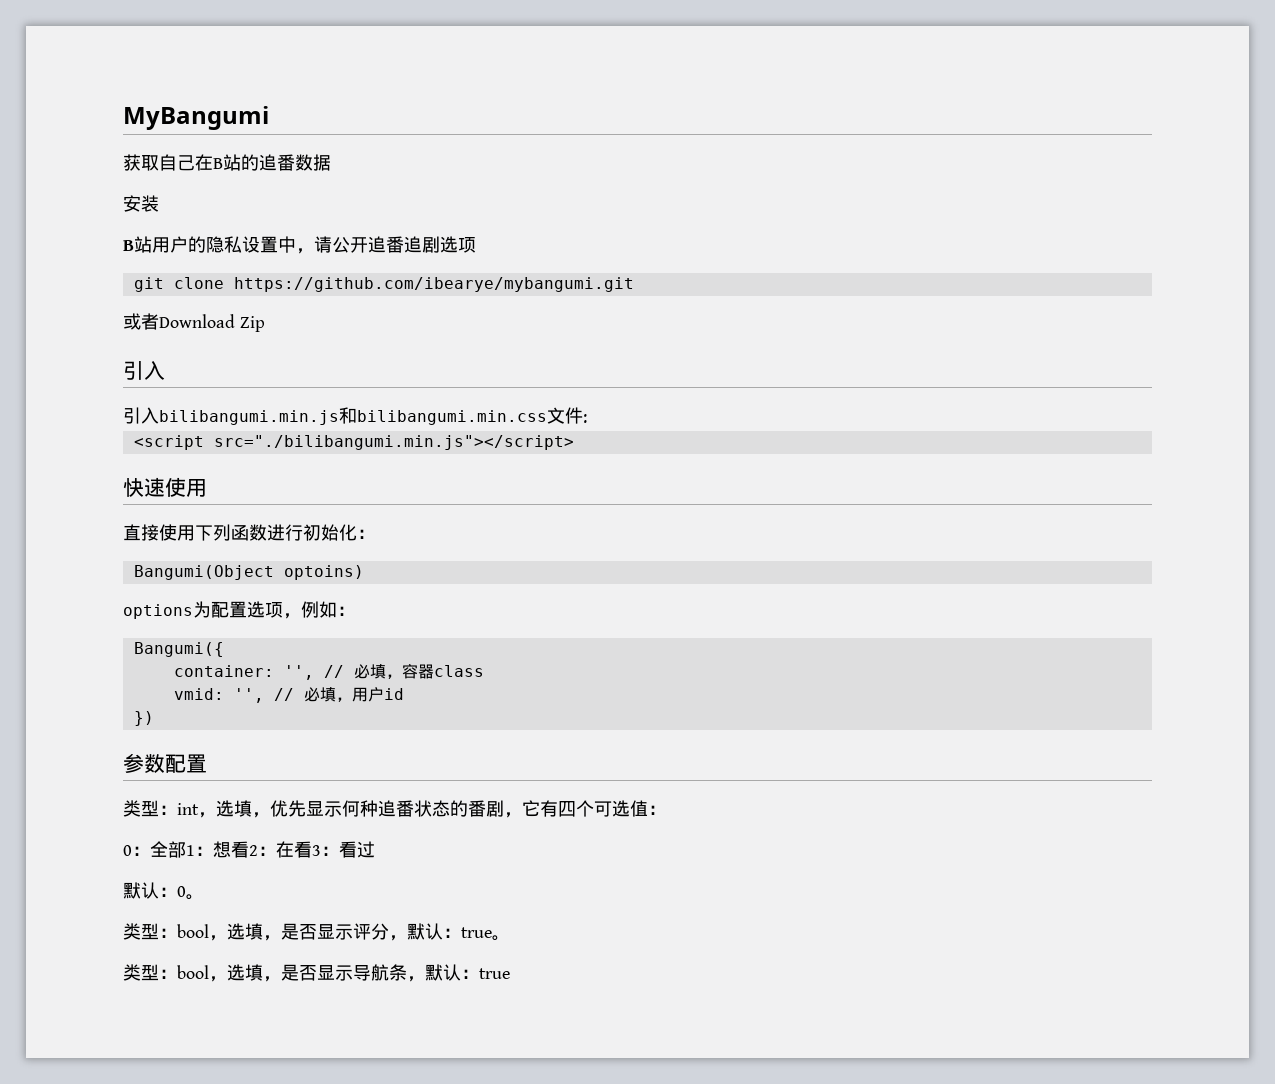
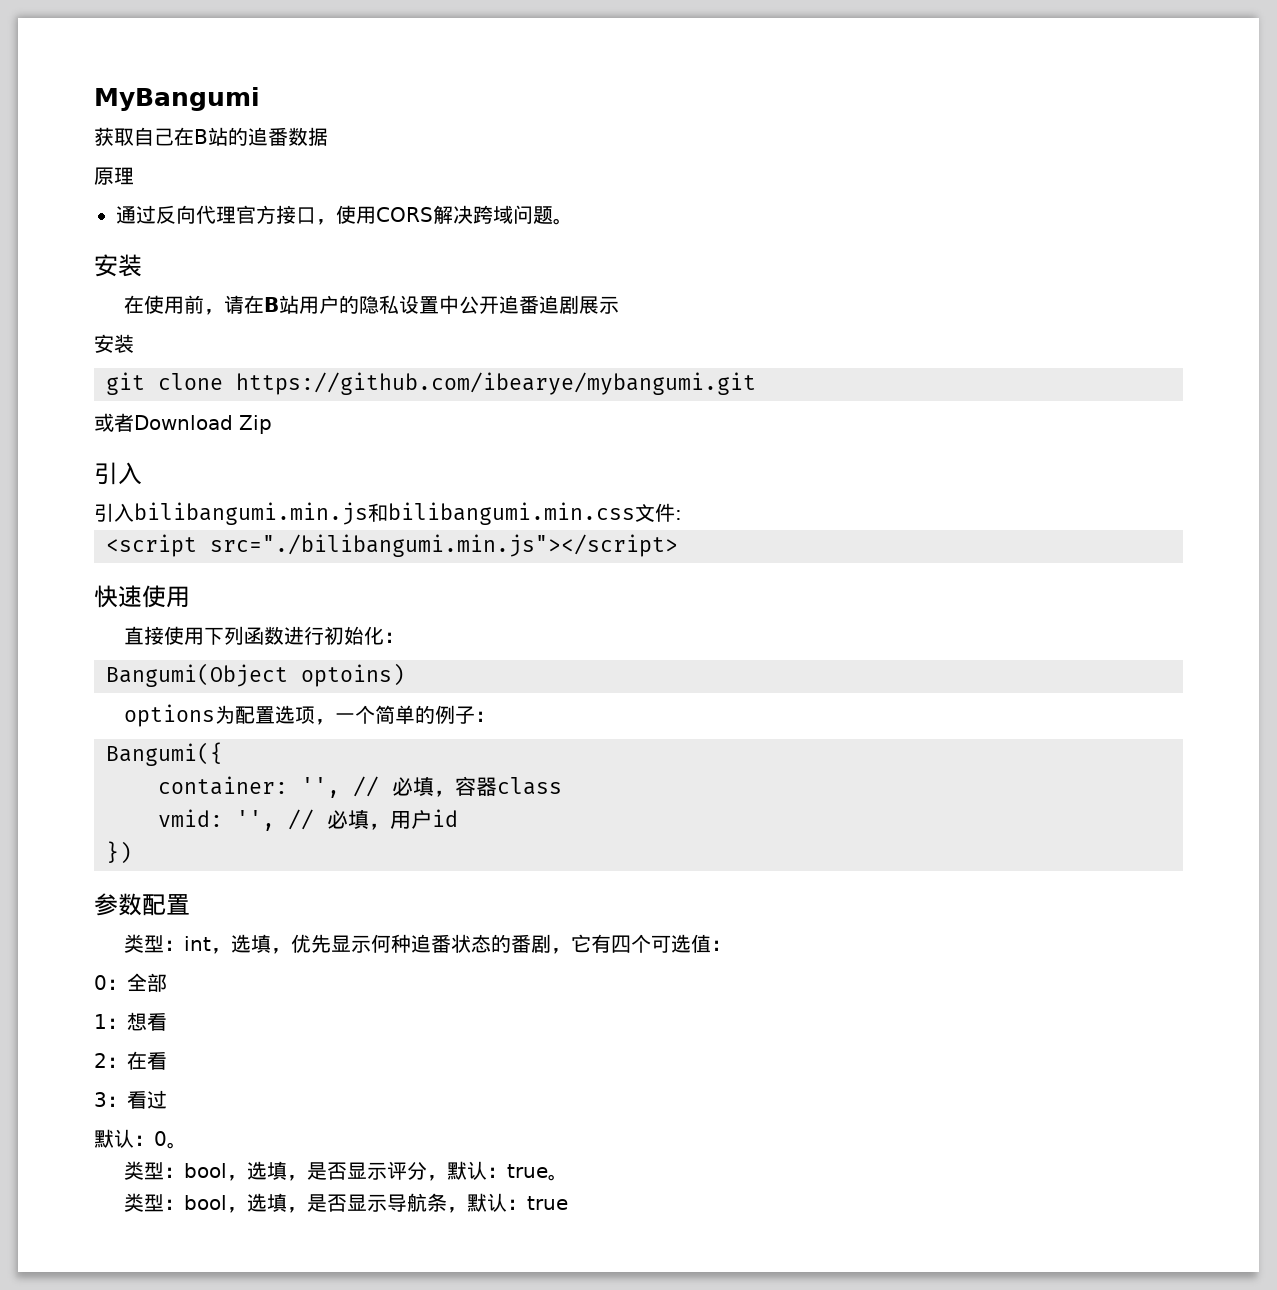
[123,195,159,212] 安装 // -> [94,167,134,185] [116,205,573,225] [94,254,142,277] [124,295,265,315] 原理 // 通过反向代理官方接口，使用CORS解决跨域问题。 // 安装 // 在使用前，请在
[296,236,332,254] ，请 -> (460, 304) none
[440,236,476,253] 选项 -> [579,296,620,314] [94,334,134,353] 展示 // 安装
[301,601,337,618] 例如 -> [335,705,476,724] 一个简单的例子
(186, 849) none -> (167, 982) //
(249, 849) none -> (167, 1022) //
(312, 849) none -> (167, 1061) //

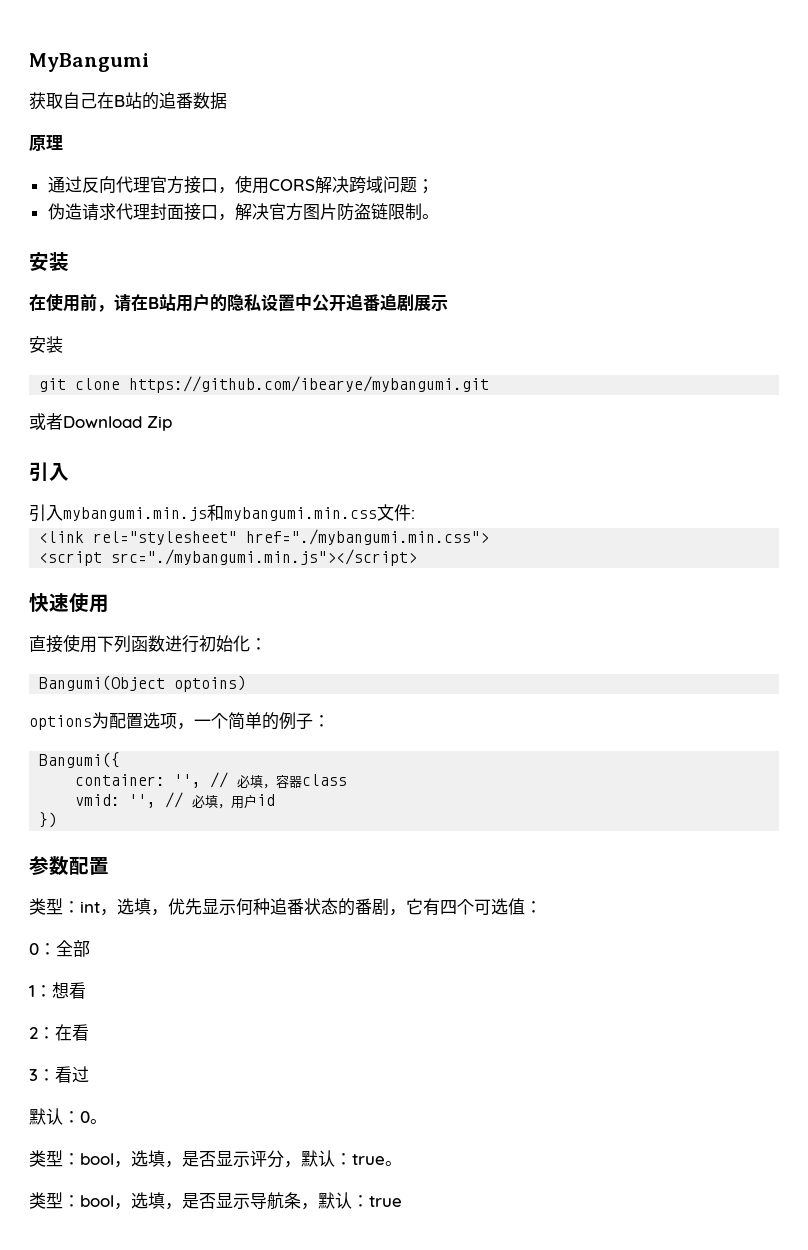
(553, 215) none -> [416,179,434,194] [47,203,422,221] ； // 伪造请求代理封面接口，解决官方图片防盗链限制
[134,502,635,525] bilibangumi.min.js和bilibangumi.min.css -> [63,504,377,521] mybangumi.min.js和mybangumi.min.css
(682, 515) none -> [39,529,490,545] // <link rel="stylesheet" href="./mybangumi.min.css">
[210,534,678,557] src="./bilibangumi.min.js"></script> -> [111,549,418,566] src="./mybangumi.min.js"></script>

